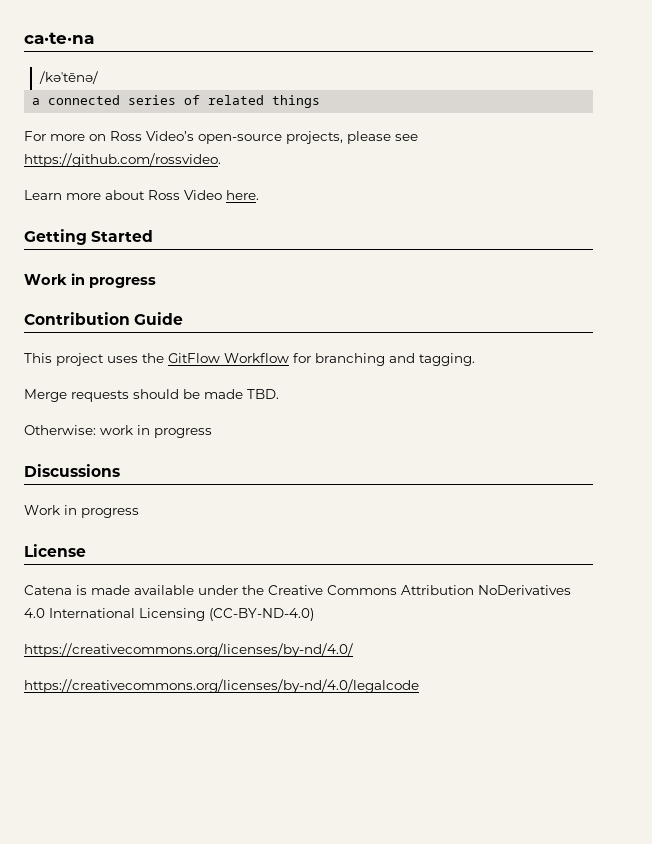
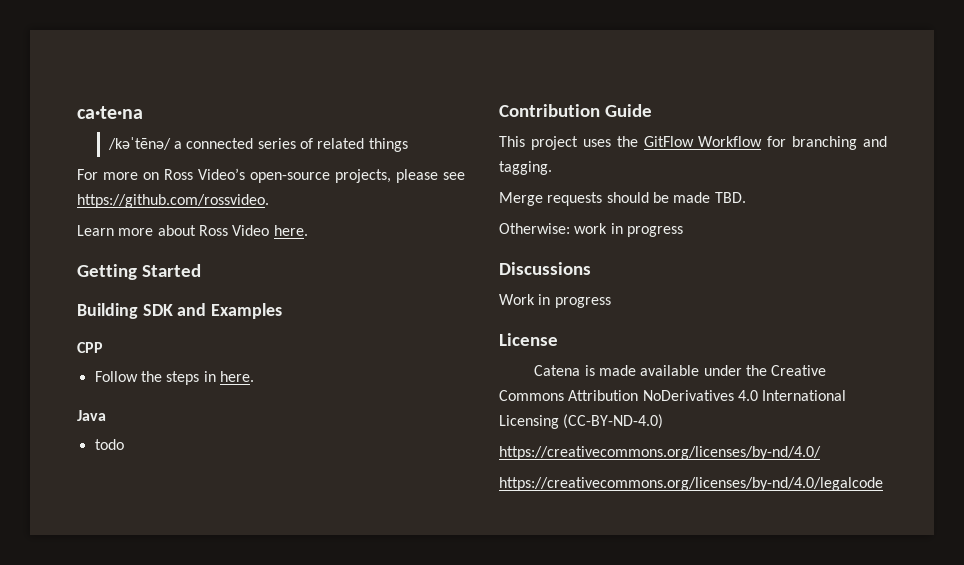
(98, 77) // -> (171, 143) none
[24,273,156,288] Work in progress -> [77,303,283,319] [77,342,103,353] [94,371,254,385] [77,410,106,421] [94,439,124,450] Building SDK and Examples // CPP // Follow the steps in here. // Java // todo

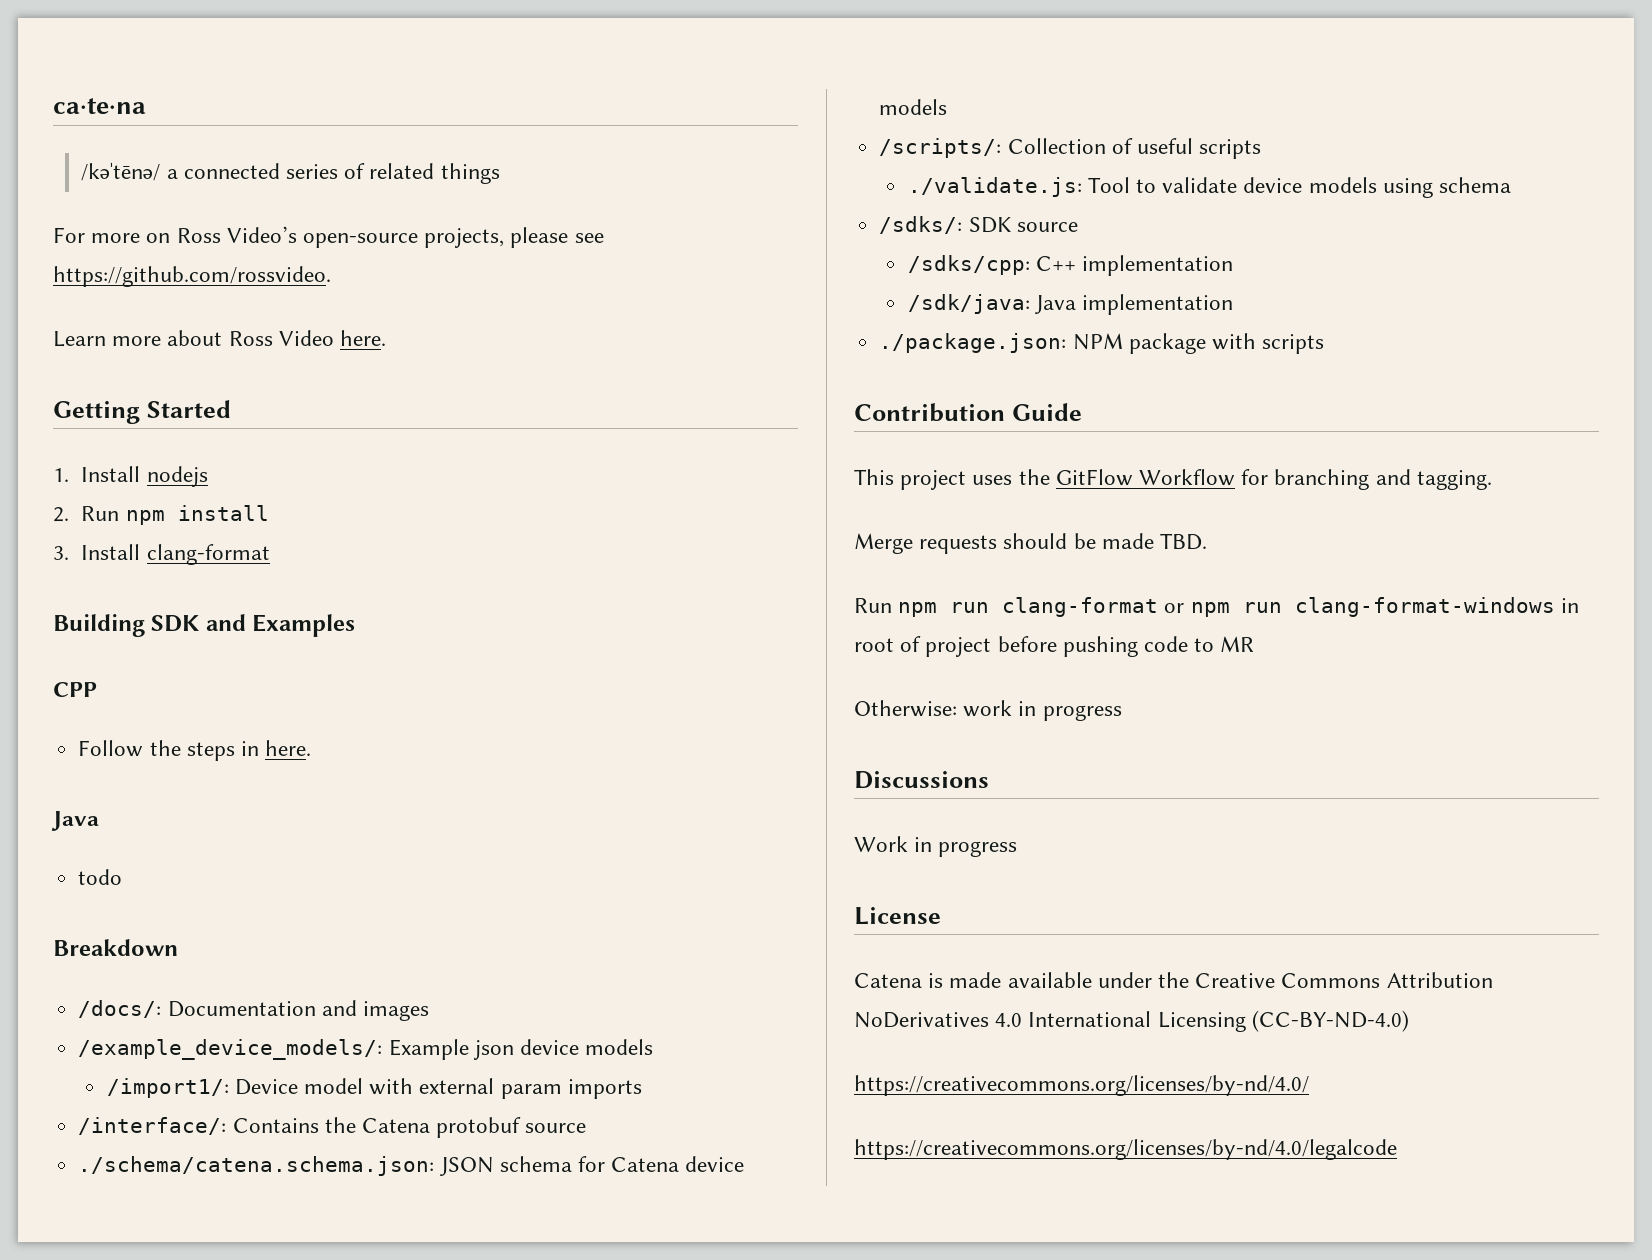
(201, 270) none -> [53,466,208,487] [53,505,269,525] [53,544,270,565] // 1. Install nodejs // 2. Run npm install // 3. Install clang-format
(124, 444) none -> [53,939,178,956] [78,1000,429,1021] [78,1039,654,1060] [106,1078,642,1099] [78,1117,587,1138] [78,1156,745,1176] [879,99,948,115] [879,138,1262,159] [907,177,1512,198] [879,216,1078,234] [907,255,1234,276] [907,294,1234,315] [879,333,1325,354] // Breakdown // /docs/: Documentation and images // /example_device_models/: Example json device models // /import1/: Device model with external param imports // /interface/: Contains the Catena protobuf source // ./schema/catena.schema.json: JSON schema for Catena device models // /scripts/: Collection of useful scripts // ./validate.js: Tool to validate device models using schema // /sdks/: SDK source // /sdks/cpp: C++ implementation // /sdk/java: Java implementation // ./package.json: NPM package with scripts
(746, 197) none -> [854,597,1579,617] [854,636,1255,657] // Run npm run clang-format or npm run clang-format-windows in root of project before pushing code to MR

